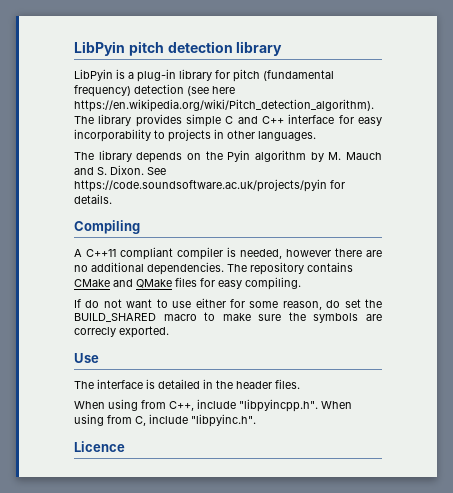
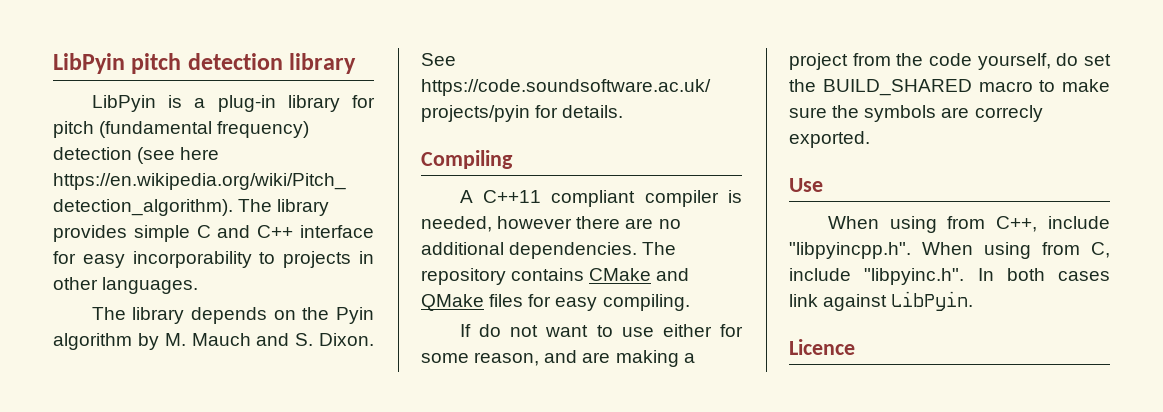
(322, 305) none -> [544,350,695,367] [789,53,1051,70] and are making a project from the code yourself,
[74,379,300,389] // The interface is detailed in the header files. -> (823, 185) none
(256, 420) none -> [977,268,1110,281] [789,291,974,311] In both cases link against LibPyin.

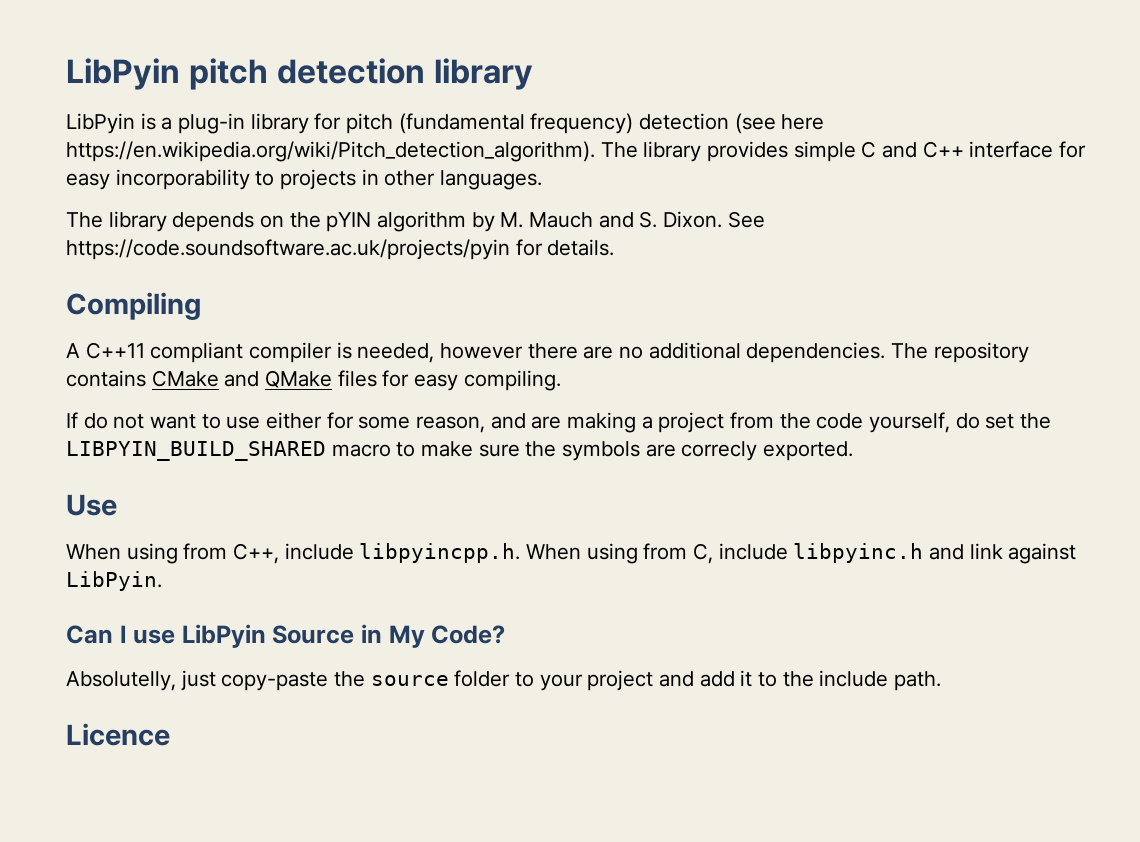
[336,307,375,324] Pyin -> [326,212,372,232] pYIN
[822,79,972,96] BUILD_SHARED -> [66,441,326,461] LIBPYIN_BUILD_SHARED
[789,242,911,259] "libpyincpp.h". -> [359,543,521,563] libpyincpp.h.
[864,268,1110,285] "libpyinc.h". In both cases -> [793,543,965,563] libpyinc.h and
(974, 301) none -> [66,624,506,648] [66,670,942,691] // Can I use LibPyin Source in My Code? // Absolutelly, just copy-paste the source folder to your project and add it to the include path.

